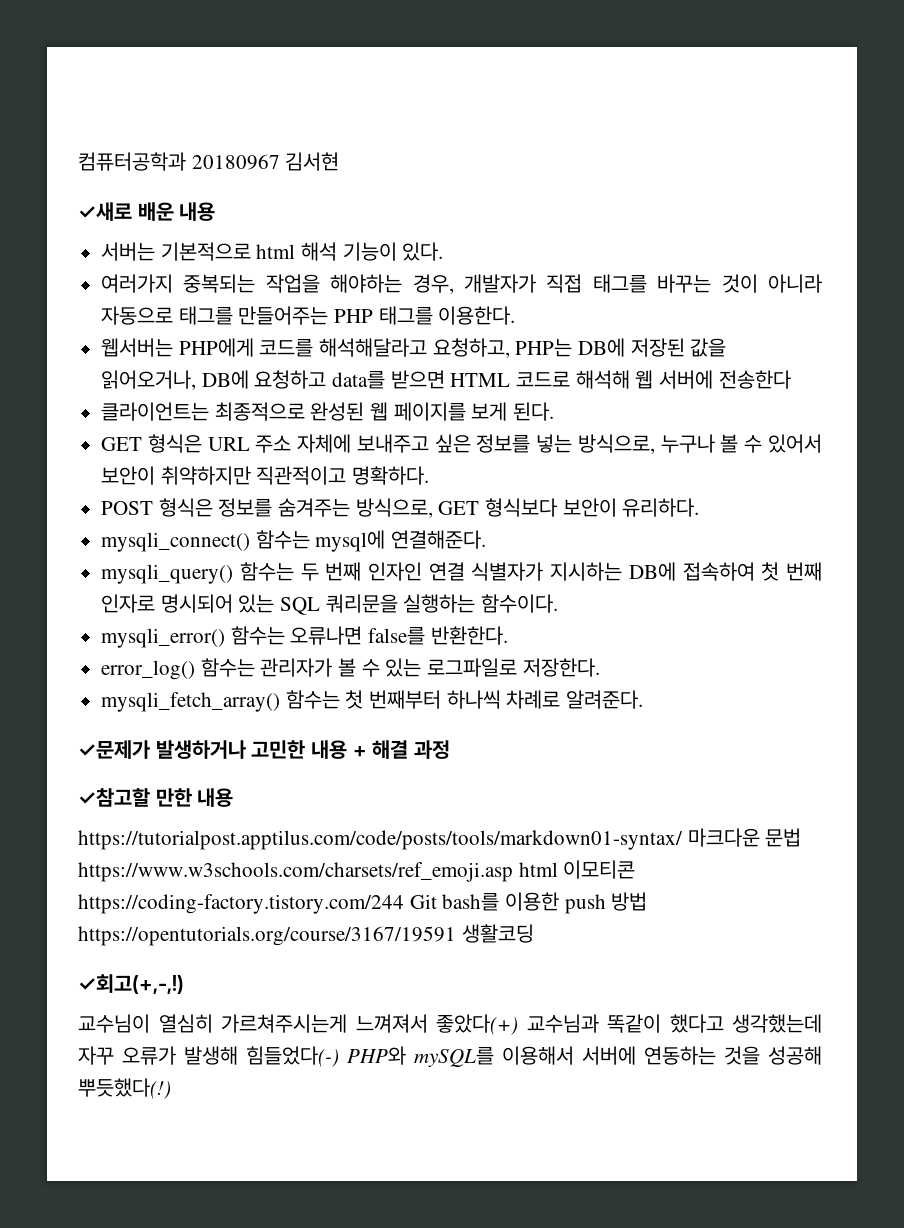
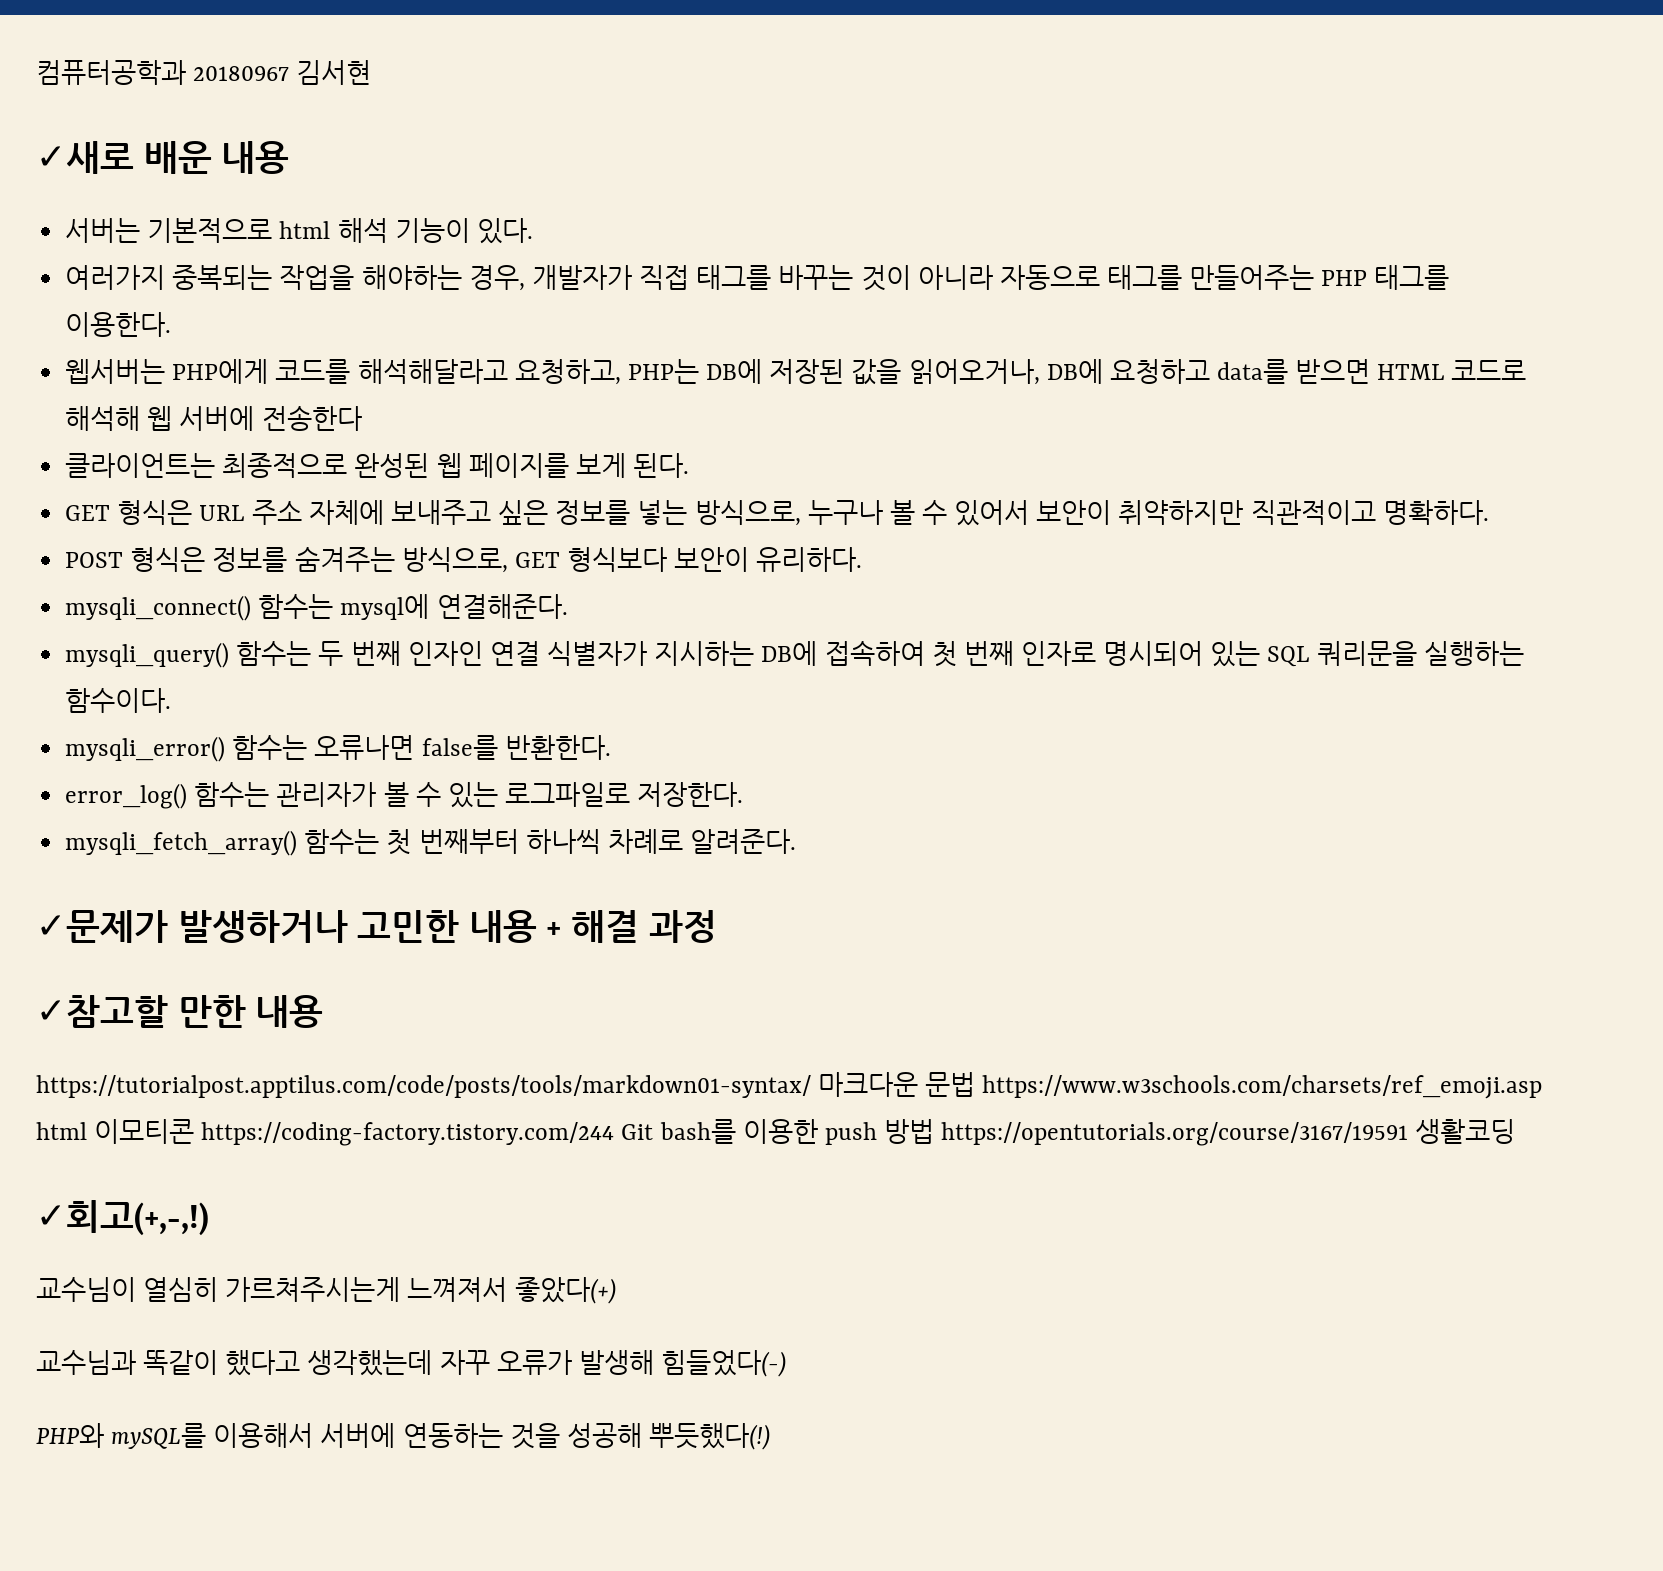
(518, 1024) none -> (616, 1290) //
(339, 1056) none -> (787, 1363) //

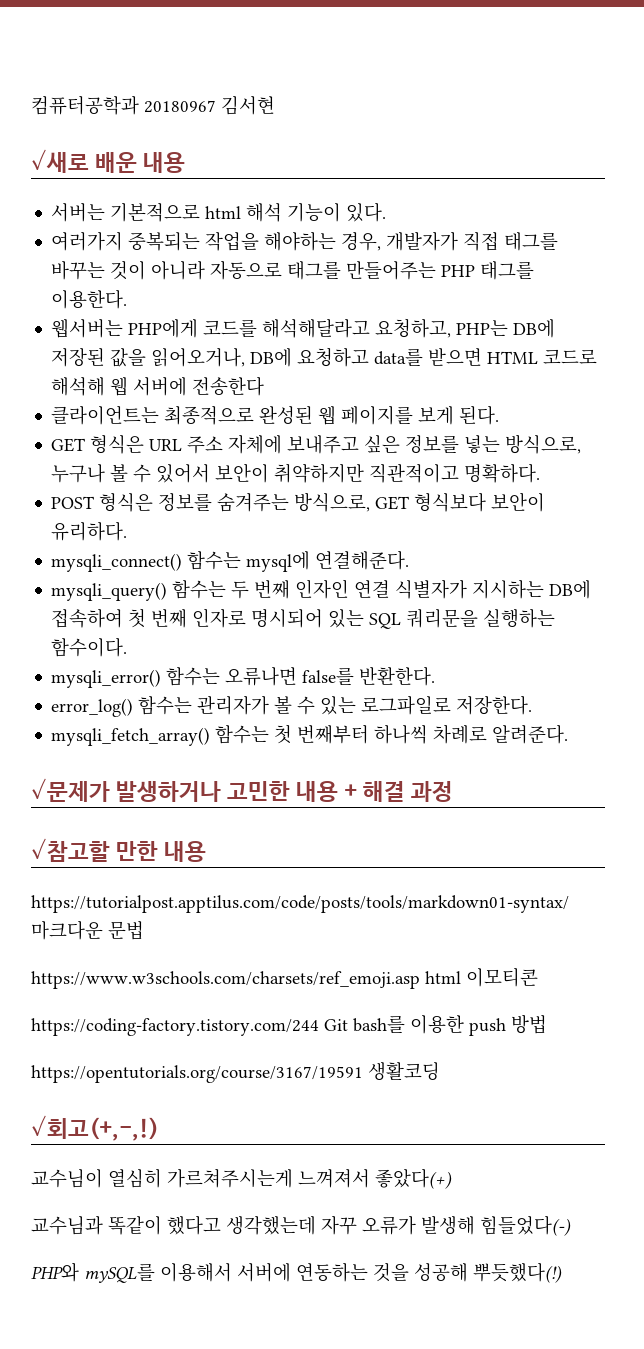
(976, 1084) none -> (144, 930) //
(195, 1131) none -> (538, 977) //
(935, 1131) none -> (547, 1024) //

